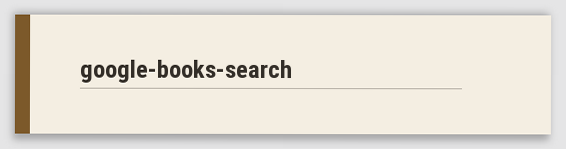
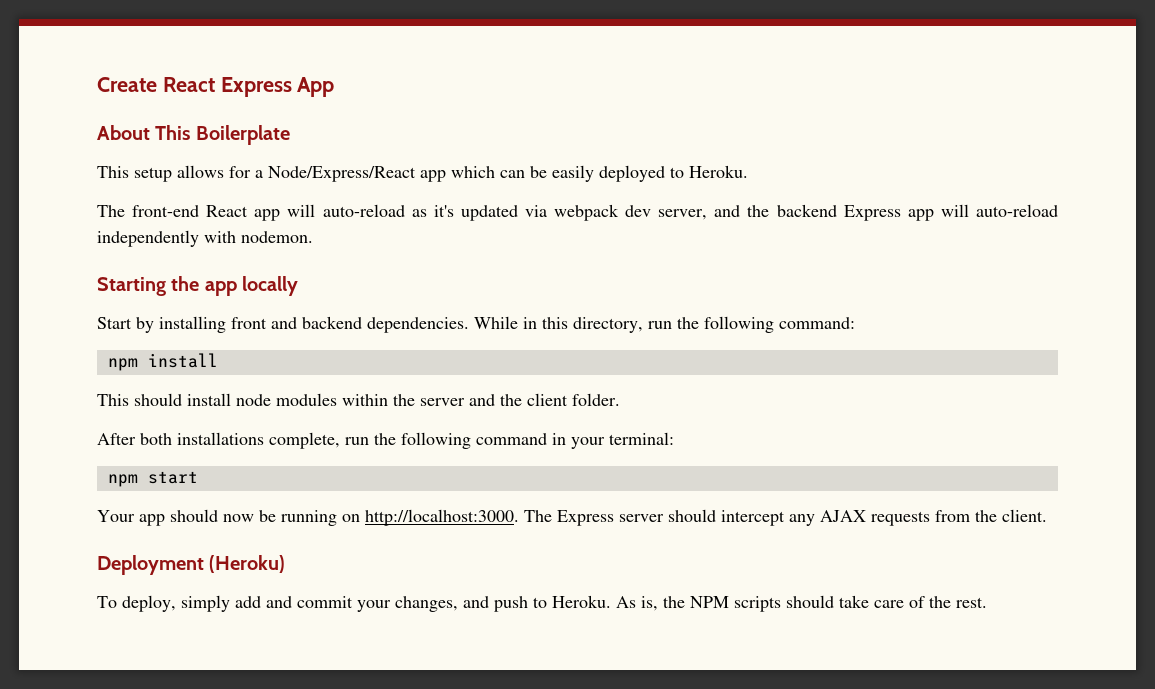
[79,59,293,84] google-books-search -> [97,77,335,97] [97,125,290,145] [97,165,748,182] [97,204,1058,221] [97,230,313,247] [97,276,299,296] [97,316,855,333] [107,353,218,371] [97,393,620,406] [97,432,674,449] [107,471,198,487] [97,509,1047,526] [97,555,286,575] [97,595,987,612] Create React Express App // About This Boilerplate // This setup allows for a Node/Express/React app which can be easily deployed to Heroku. // The front-end React app will auto-reload as it's updated via webpack dev server, and the backend Express app will auto-reload independently with nodemon. // Starting the app locally // Start by installing front and backend dependencies. While in this directory, run the following command: // npm install // This should install node modules within the server and the client folder. // After both installations complete, run the following command in your terminal: // npm start // Your app should now be running on http://localhost:3000. The Express server should intercept any AJAX requests from the client. // Deployment (Heroku) // To deploy, simply add and commit your changes, and push to Heroku. As is, the NPM scripts should take care of the rest.

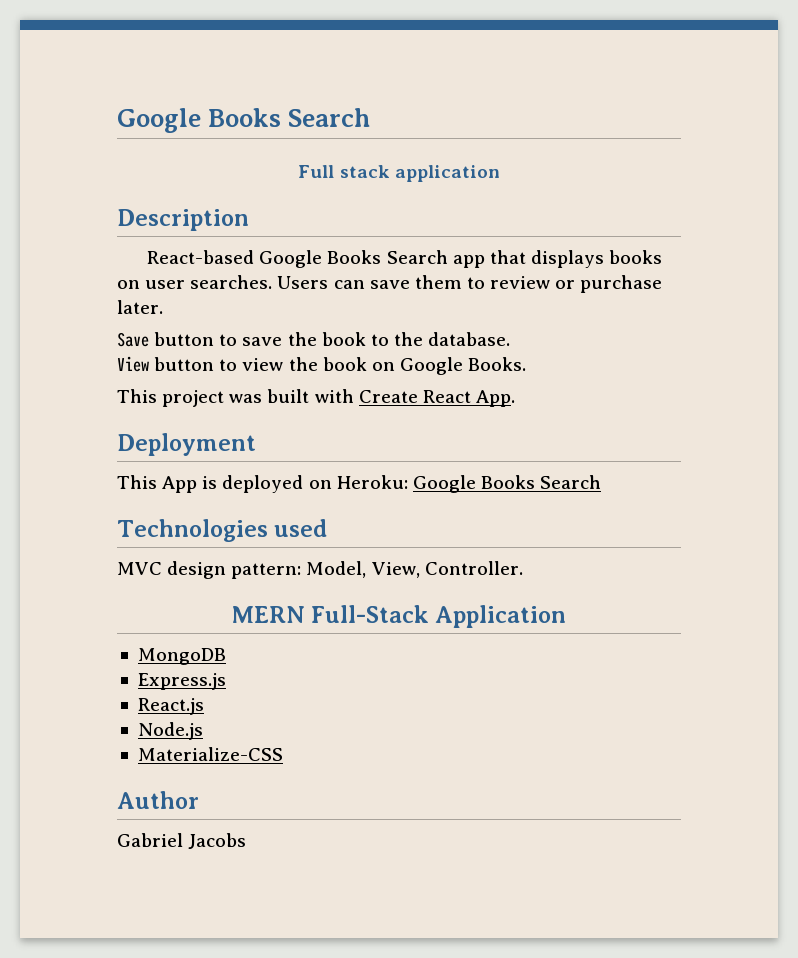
[97,77,335,97] [97,125,290,145] [97,165,748,182] [97,204,1058,221] [97,230,313,247] [97,276,299,296] [97,316,855,333] [107,353,218,371] [97,393,620,406] [97,432,674,449] [107,471,198,487] [97,509,1047,526] [97,555,286,575] [97,595,987,612] Create React Express App // About This Boilerplate // This setup allows for a Node/Express/React app which can be easily deployed to Heroku. // The front-end React app will auto-reload as it's updated via webpack dev server, and the backend Express app will auto-reload independently with nodemon. // Starting the app locally // Start by installing front and backend dependencies. While in this directory, run the following command: // npm install // This should install node modules within the server and the client folder. // After both installations complete, run the following command in your terminal: // npm start // Your app should now be running on http://localhost:3000. The Express server should intercept any AJAX requests from the client. // Deployment (Heroku) // To deploy, simply add and commit your changes, and push to Heroku. As is, the NPM scripts should take care of the rest. -> [117,108,371,133] [298,165,500,182] [117,209,249,231] [147,250,663,268] [117,275,663,293] [117,300,163,314] [117,332,511,347] [117,356,527,375] [117,389,515,407] [117,433,256,456] [117,475,602,493] [117,519,328,542] [117,561,523,579] [231,605,567,628] [137,648,226,665] [137,673,226,690] [137,698,204,715] [137,722,203,740] [137,747,283,761] [117,791,199,809] [117,833,247,849] Google Books Search // Full stack application // Description // React-based Google Books Search app that displays books on user searches. Users can save them to review or purchase later. // Save button to save the book to the database. // View button to view the book on Google Books. // This project was built with Create React App. // Deployment // This App is deployed on Heroku: Google Books Search // Technologies used // MVC design pattern: Model, View, Controller. // MERN Full-Stack Application // MongoDB // Express.js // React.js // Node.js // Materialize-CSS // Author // Gabriel Jacobs

